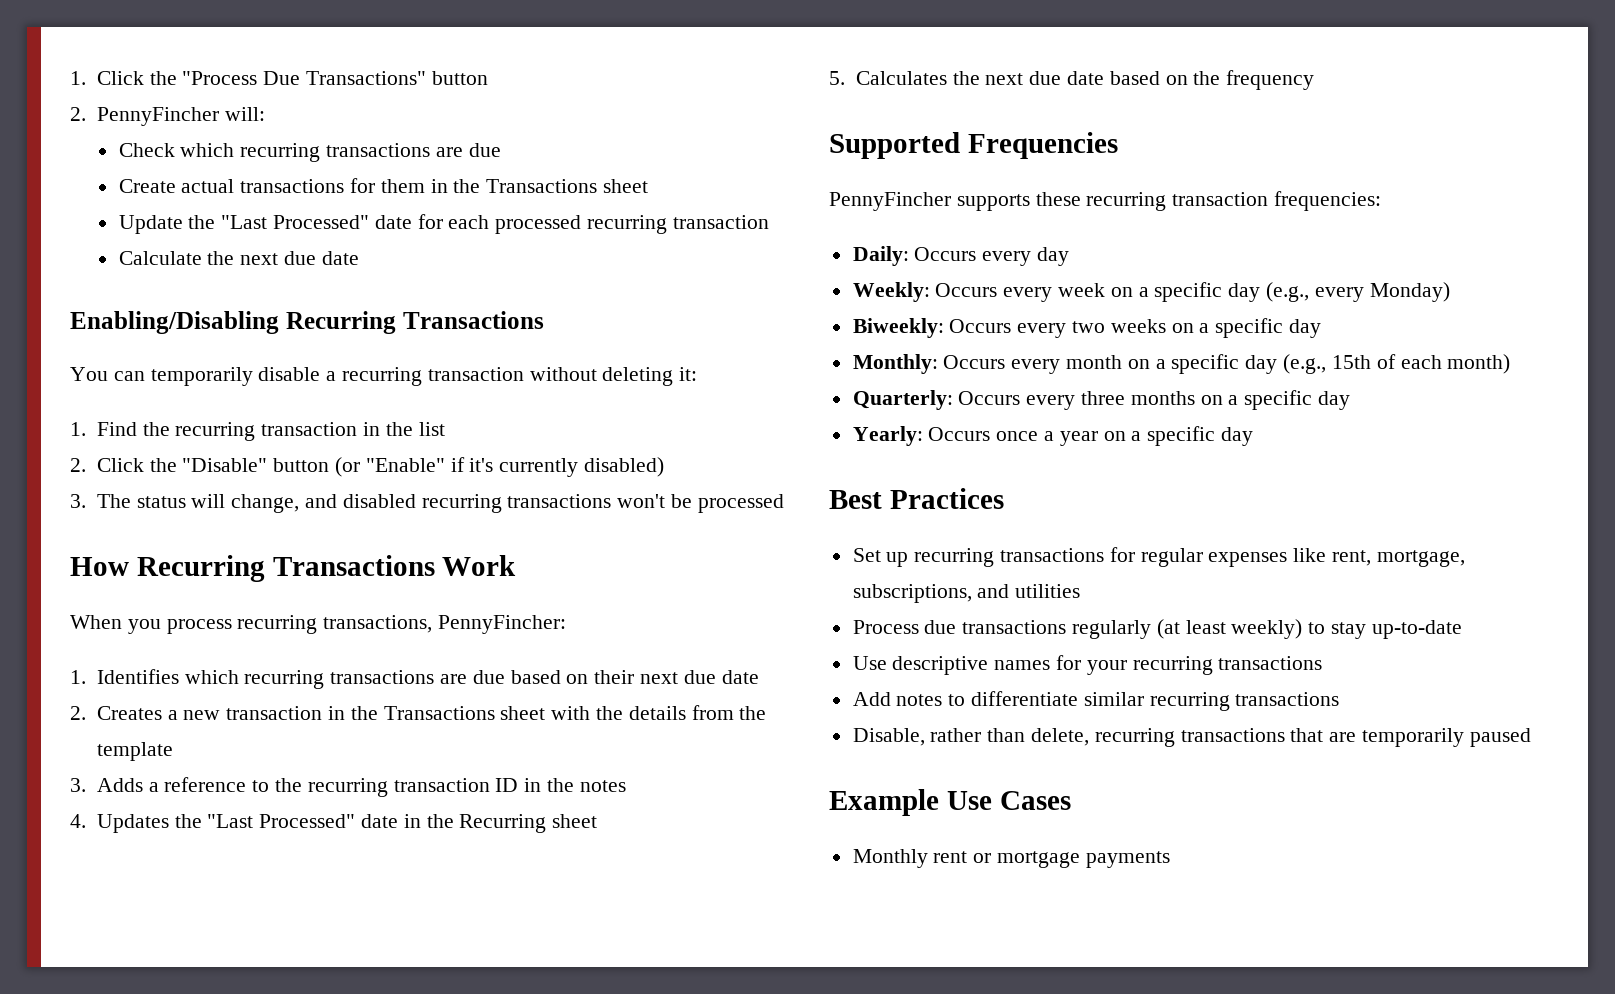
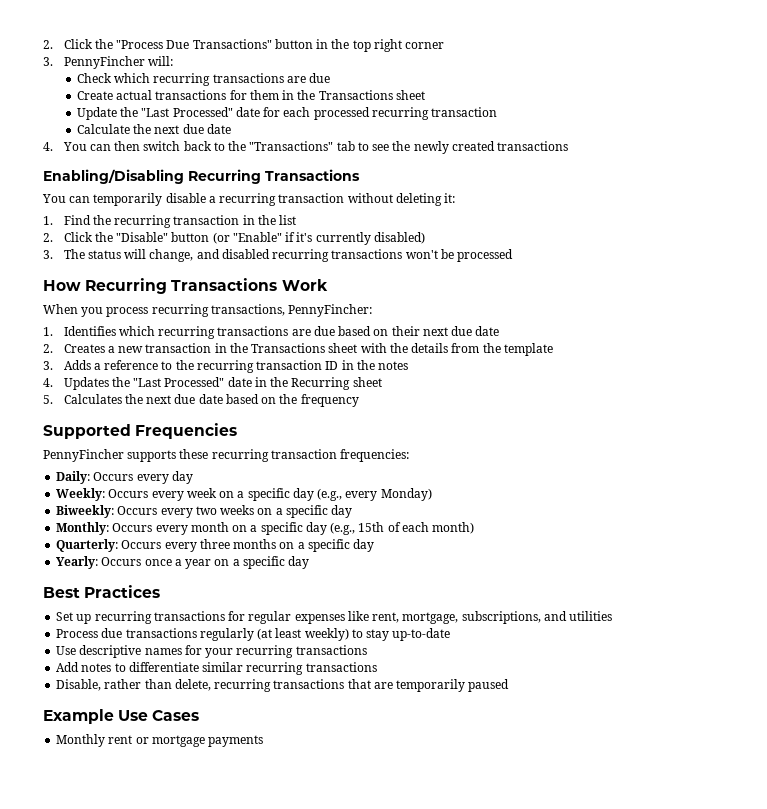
[70,71,86,85] 1. -> [43,40,53,49] 2.
[70,107,86,121] // 2. -> [316,39,445,52] [43,57,53,66] in the top right corner // 3.
(359, 258) none -> [43,141,569,154] // 4. You can then switch back to the "Transactions" tab to see the newly created transactions

